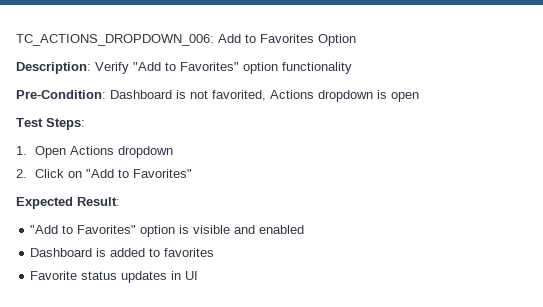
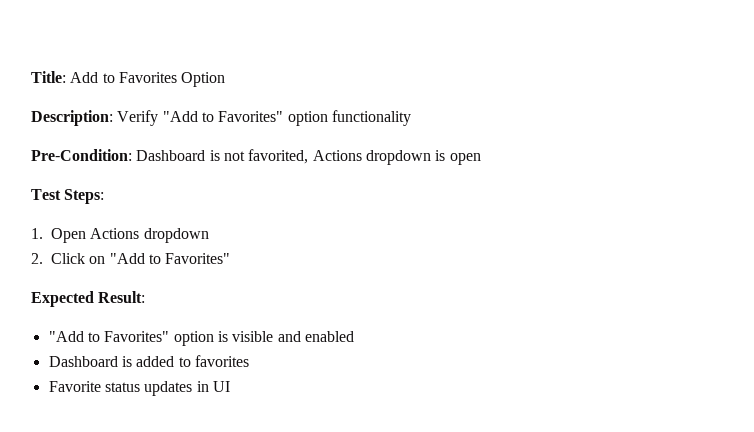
[16,34,214,46] TC_ACTIONS_DROPDOWN_006: -> [31,71,66,83] Title:

